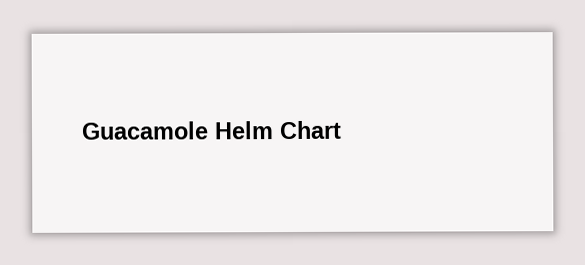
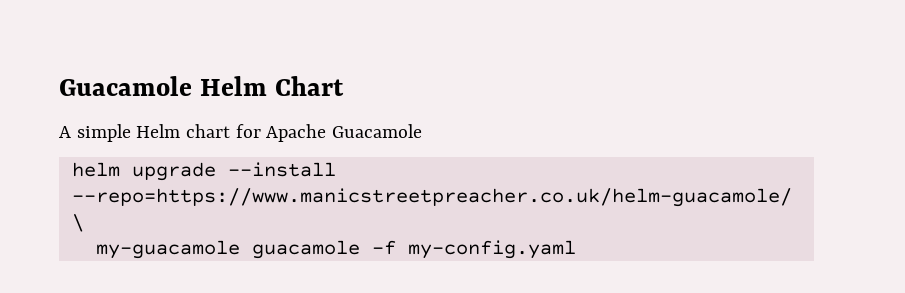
(342, 130) none -> [59,124,423,142] [71,162,336,181] [71,188,792,207] [71,214,84,232] [95,240,576,259] // A simple Helm chart for Apache Guacamole // helm upgrade --install --repo=https://www.manicstreetpreacher.co.uk/helm-guacamole/ \ // my-guacamole guacamole -f my-config.yaml

